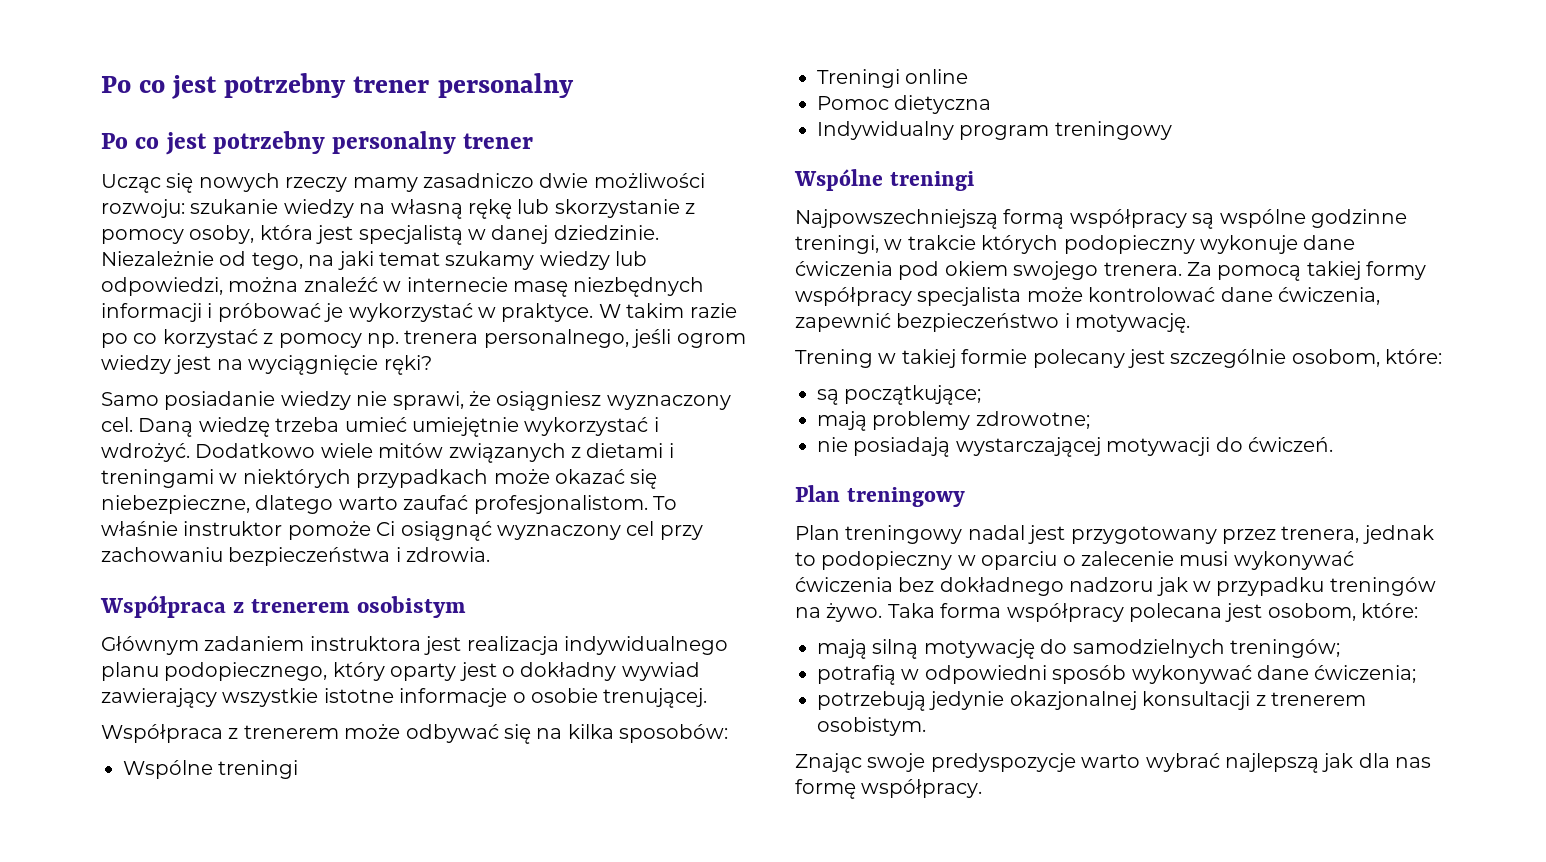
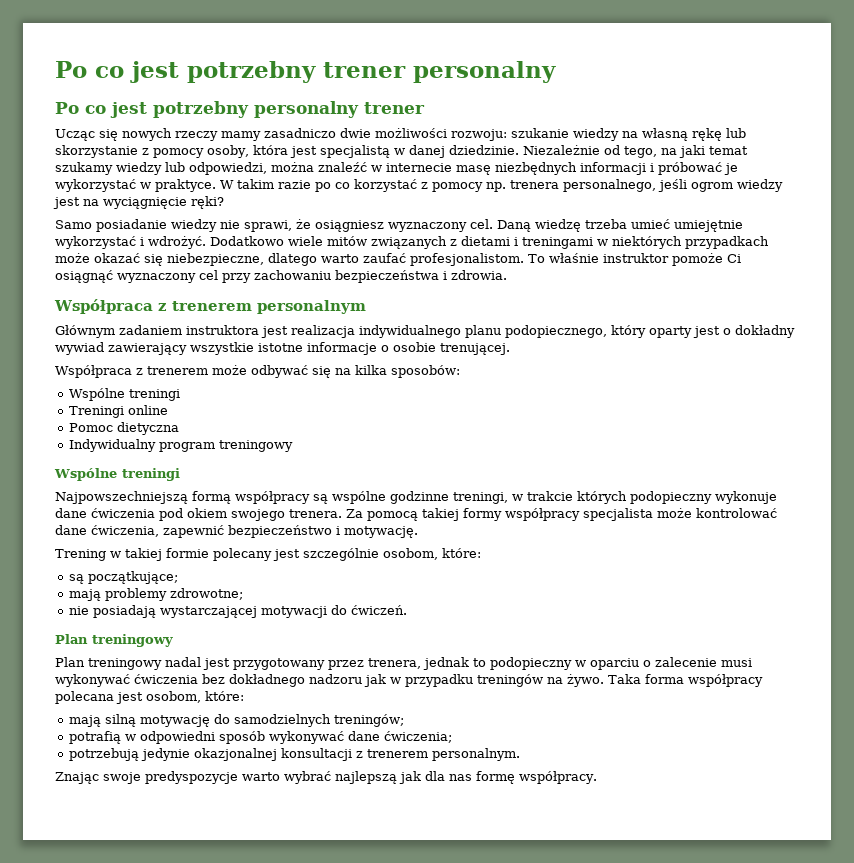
[357,596,467,618] osobistym -> [257,300,366,314] personalnym
[817,717,926,736] osobistym. -> [431,748,520,761] personalnym.

